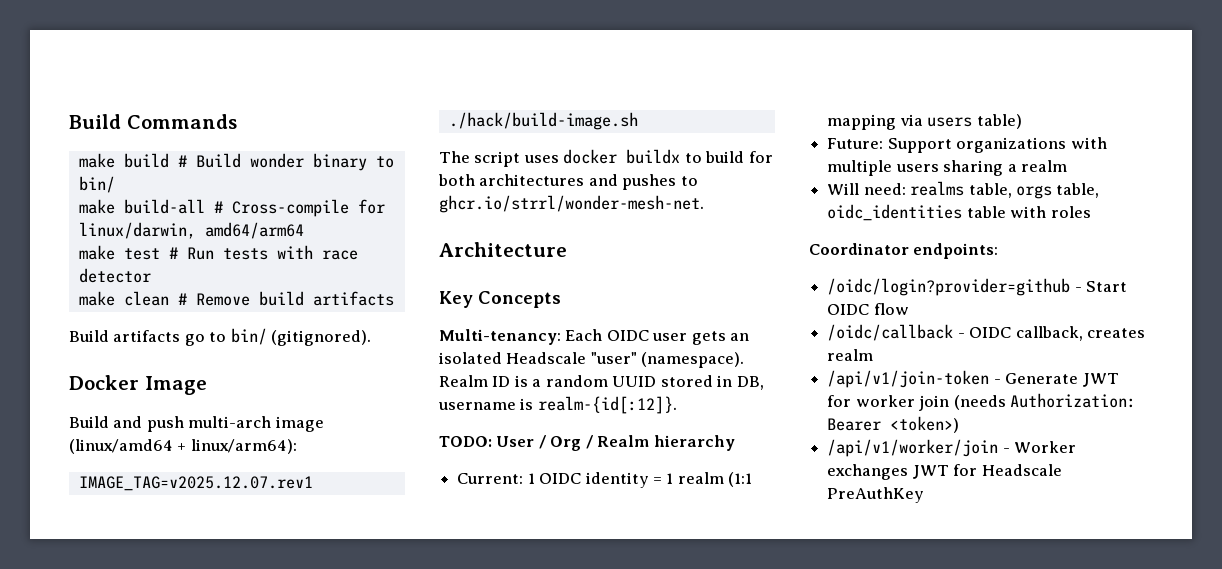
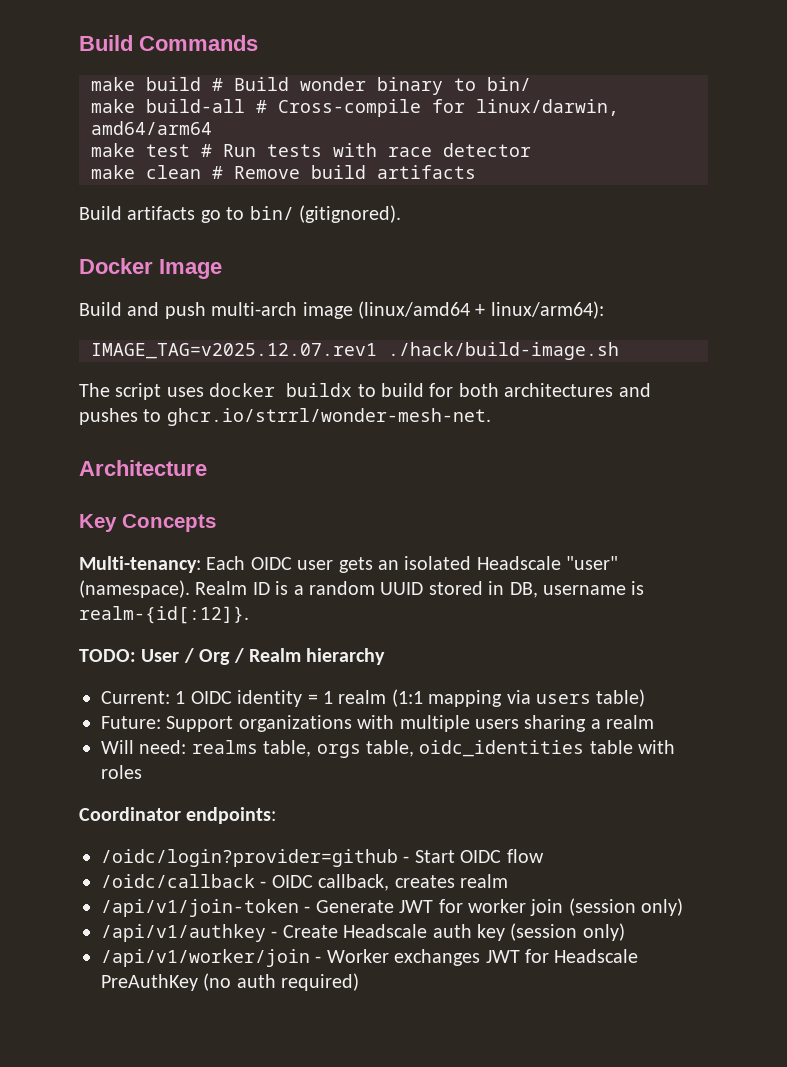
[953,393,1136,410] [827,416,960,433] (needs Authorization: Bearer <token>) -> [568,898,684,916] [101,923,625,942] (session only) // /api/v1/authkey - Create Headscale auth key (session only)
(925, 495) none -> [203,973,360,991] (no auth required)

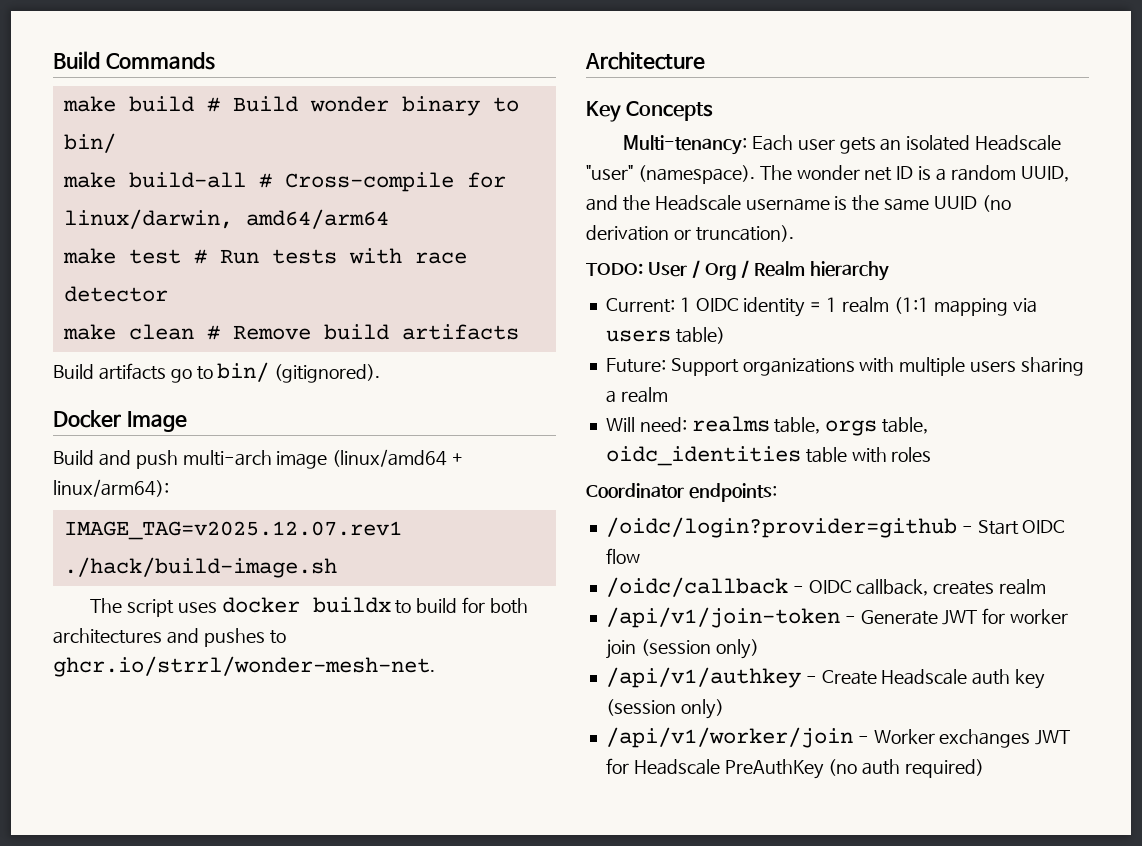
[250,557,292,570] OIDC -> (793, 143) none
[195,581,248,595] Realm -> [759,165,893,181] The wonder net
[380,581,645,598] [79,606,249,624] UUID stored in DB, username is realm-{id[:12]}. -> [1020,166,1069,182] [586,195,1011,212] [586,225,794,242] UUID, and the Headscale username is the same UUID (no derivation or truncation).

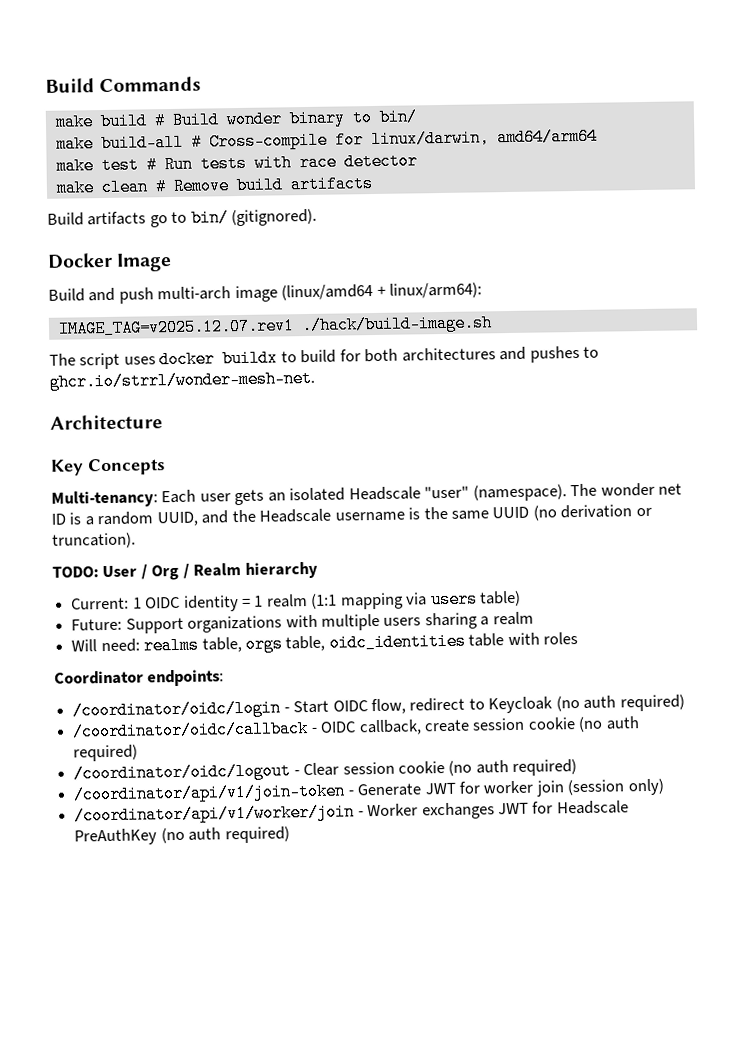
[605,517,957,538] /oidc/login?provider=github -> [72,699,282,720] /coordinator/oidc/login
[605,548,640,564] [605,577,1047,597] [605,607,840,628] flow // /oidc/callback - OIDC callback, creates realm // /api/v1/join-token -> [370,694,685,715] [72,716,640,741] [73,744,139,762] [73,759,578,783] [73,782,347,804] flow, redirect to Keycloak (no auth required) // /coordinator/oidc/callback - OIDC callback, create session cookie (no auth required) // /coordinator/oidc/logout - Clear session cookie (no auth required) // /coordinator/api/v1/join-token
[605,667,1046,689] [605,699,724,719] [605,727,853,748] /api/v1/authkey - Create Headscale auth key (session only) // /api/v1/worker/join -> [74,803,356,825] /coordinator/api/v1/worker/join

